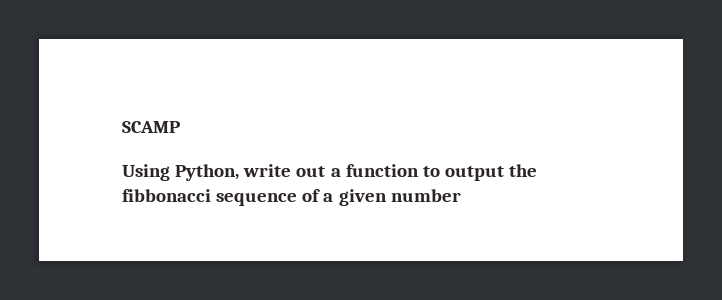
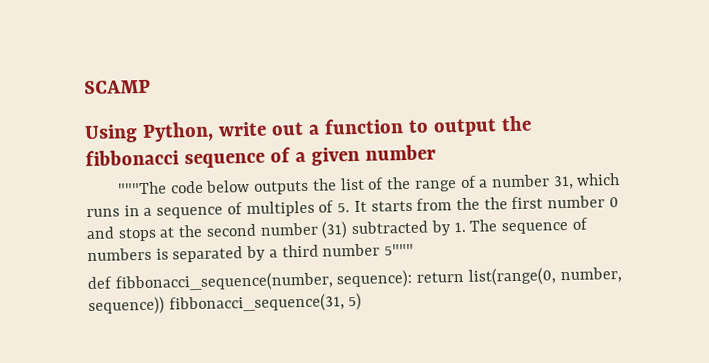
(461, 195) none -> [116,172,621,195] [86,195,619,219] [86,217,588,242] [87,243,415,263] [87,266,622,293] [88,292,363,316] // """The code below outputs the list of the range of a number 31, which runs in a sequence of multiples of 5. It starts from the the first number 0 and stops at the second number (31) subtracted by 1. The sequence of numbers is separated by a third number 5""" // def fibbonacci_sequence(number, sequence): return list(range(0, number, sequence)) fibbonacci_sequence(31, 5)

